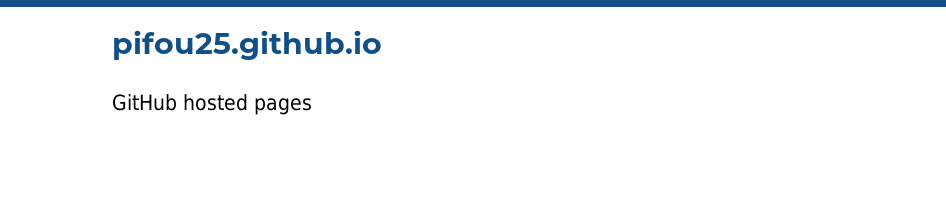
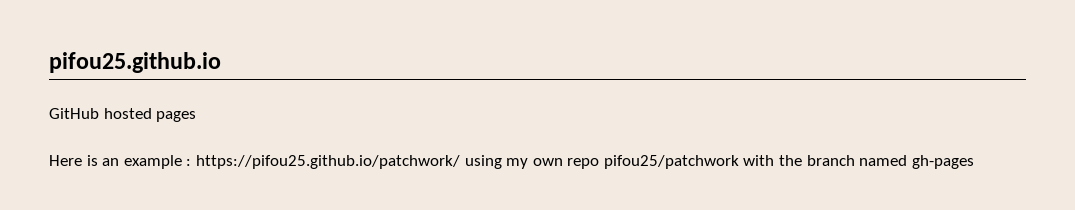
(312, 106) none -> [49,155,974,169] // Here is an example : https://pifou25.github.io/patchwork/ using my own repo pifou25/patchwork with the branch named gh-pages

